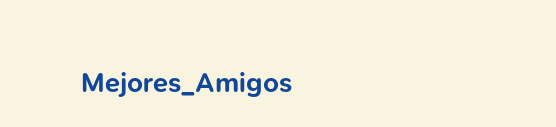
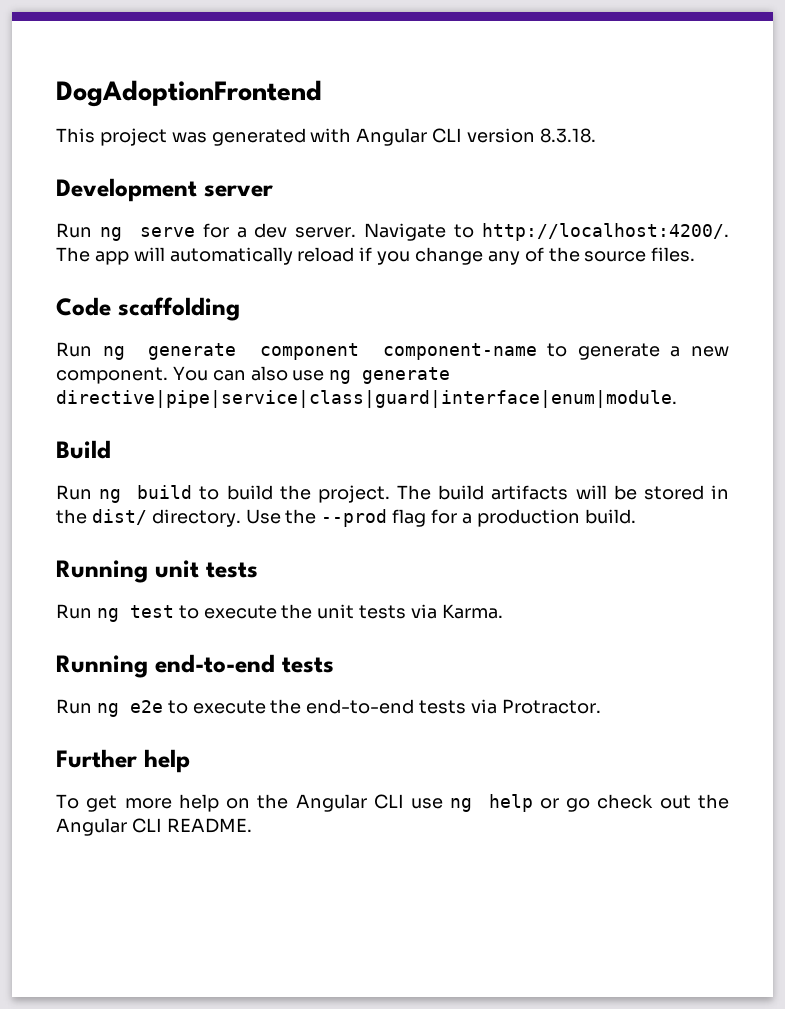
[81,72,292,98] Mejores_Amigos -> [56,80,322,107] [56,128,596,146] [56,178,273,202] [56,223,729,241] [56,247,696,265] [56,297,240,321] [56,342,729,360] [56,366,451,384] [56,390,677,408] [56,440,111,459] [56,485,730,503] [56,509,636,527] [56,560,258,583] [56,604,503,622] [56,654,334,678] [56,699,601,717] [56,749,190,773] [56,794,729,812] [56,818,252,836] DogAdoptionFrontend // This project was generated with Angular CLI version 8.3.18. // Development server // Run ng serve for a dev server. Navigate to http://localhost:4200/. The app will automatically reload if you change any of the source files. // Code scaffolding // Run ng generate component component-name to generate a new component. You can also use ng generate directive|pipe|service|class|guard|interface|enum|module. // Build // Run ng build to build the project. The build artifacts will be stored in the dist/ directory. Use the --prod flag for a production build. // Running unit tests // Run ng test to execute the unit tests via Karma. // Running end-to-end tests // Run ng e2e to execute the end-to-end tests via Protractor. // Further help // To get more help on the Angular CLI use ng help or go check out the Angular CLI README.

